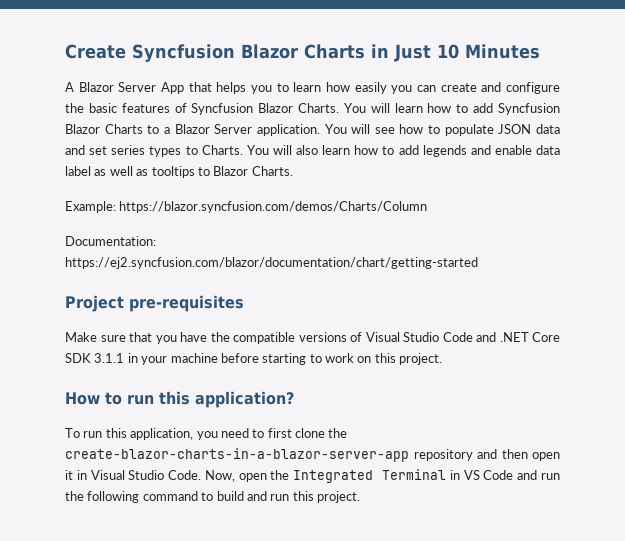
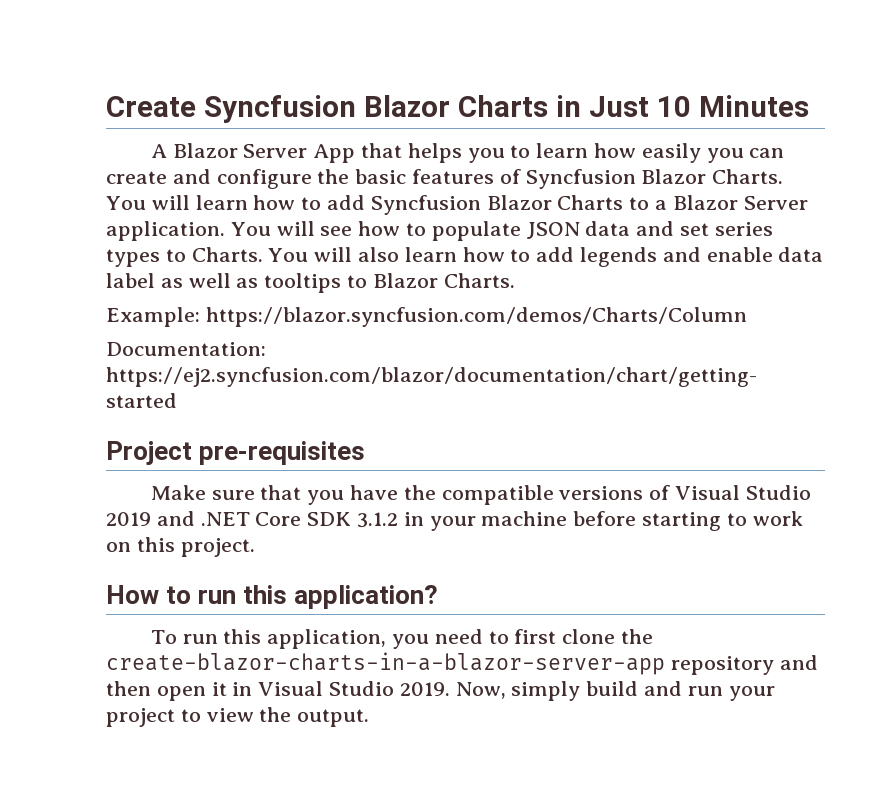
[442,332,473,342] Code -> [106,512,151,526] 2019
[94,353,125,363] 3.1.1 -> [357,512,399,528] 3.1.2
[168,469,560,483] [65,491,360,503] Code. Now, open the Integrated Terminal in VS Code and run the following command to build and run this project. -> [399,681,775,701] [106,707,370,727] 2019. Now, simply build and run your project to view the output.

